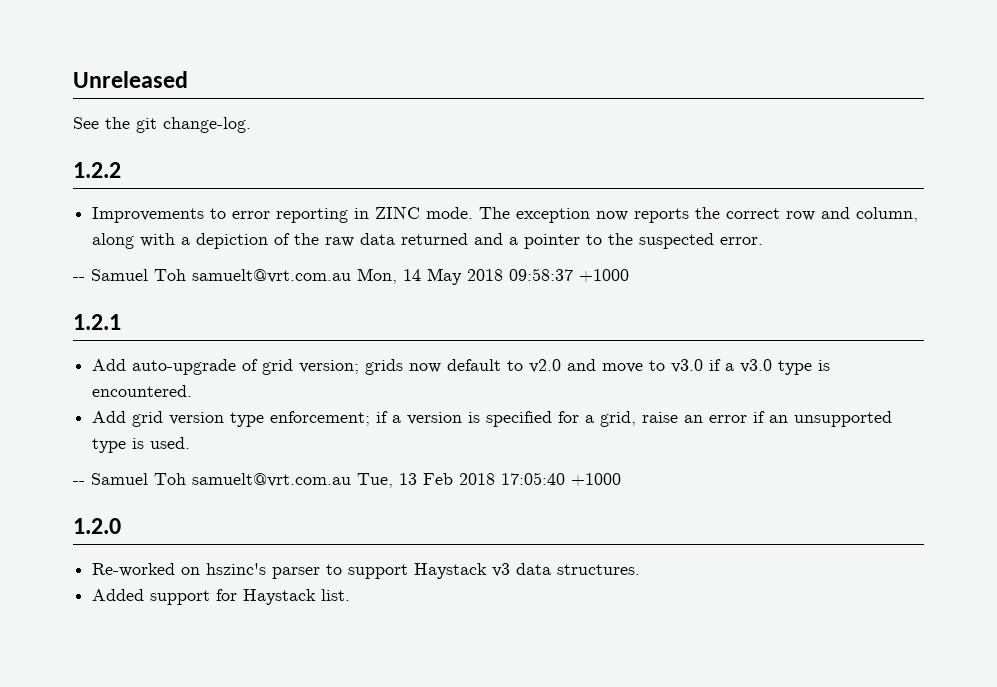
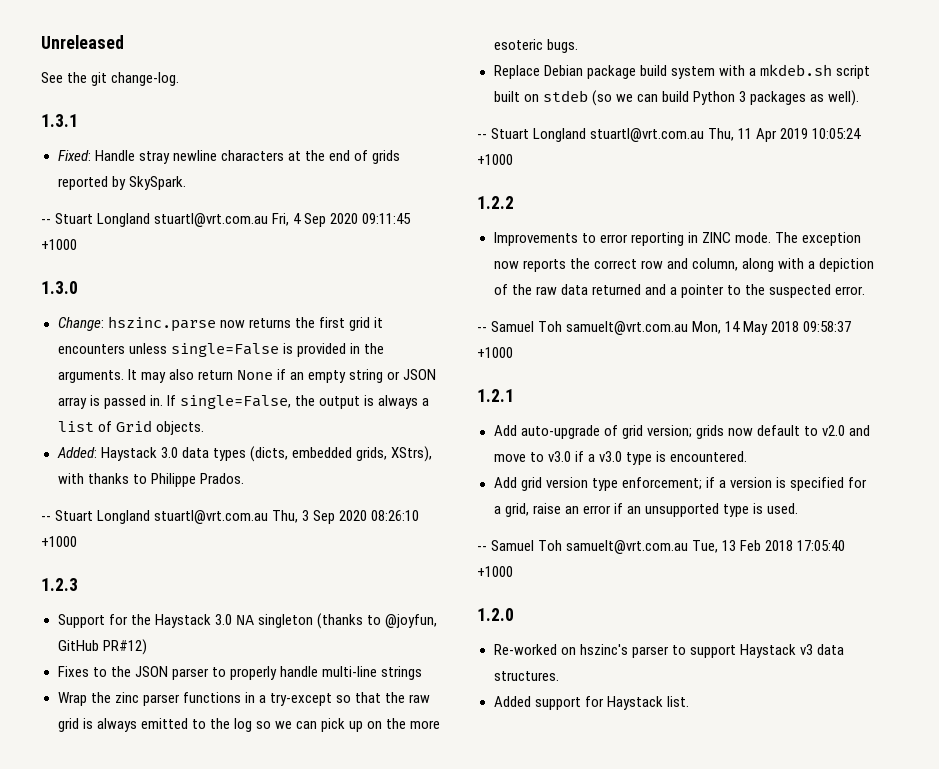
(251, 125) none -> [41,114,78,127] [57,150,400,164] [57,176,186,190] [41,213,412,227] [41,239,77,250] [41,281,78,294] [57,316,383,332] [57,343,384,357] [57,369,437,383] [57,395,430,409] [57,420,204,435] [56,446,432,462] [57,473,244,487] [41,510,420,524] [41,536,77,547] [41,578,78,591] [57,613,437,629] [57,639,147,655] [57,666,422,680] [57,692,431,706] [57,718,441,732] [493,39,578,53] [493,64,870,79] [493,90,860,106] [477,128,862,142] [477,154,513,165] // 1.3.1 // Fixed: Handle stray newline characters at the end of grids reported by SkySpark. // -- Stuart Longland stuartl@vrt.com.au Fri, 4 Sep 2020 09:11:45 +1000 // 1.3.0 // Change: hszinc.parse now returns the first grid it encounters unless single=False is provided in the arguments. It may also return None if an empty string or JSON array is passed in. If single=False, the output is always a list of Grid objects. // Added: Haystack 3.0 data types (dicts, embedded grids, XStrs), with thanks to Philippe Prados. // -- Stuart Longland stuartl@vrt.com.au Thu, 3 Sep 2020 08:26:10 +1000 // 1.2.3 // Support for the Haystack 3.0 NA singleton (thanks to @joyfun, GitHub PR#12) // Fixes to the JSON parser to properly handle multi-line strings // Wrap the zinc parser functions in a try-except so that the raw grid is always emitted to the log so we can pick up on the more esoteric bugs. // Replace Debian package build system with a mkdeb.sh script built on stdeb (so we can build Python 3 packages as well). // -- Stuart Longland stuartl@vrt.com.au Thu, 11 Apr 2019 10:05:24 +1000

